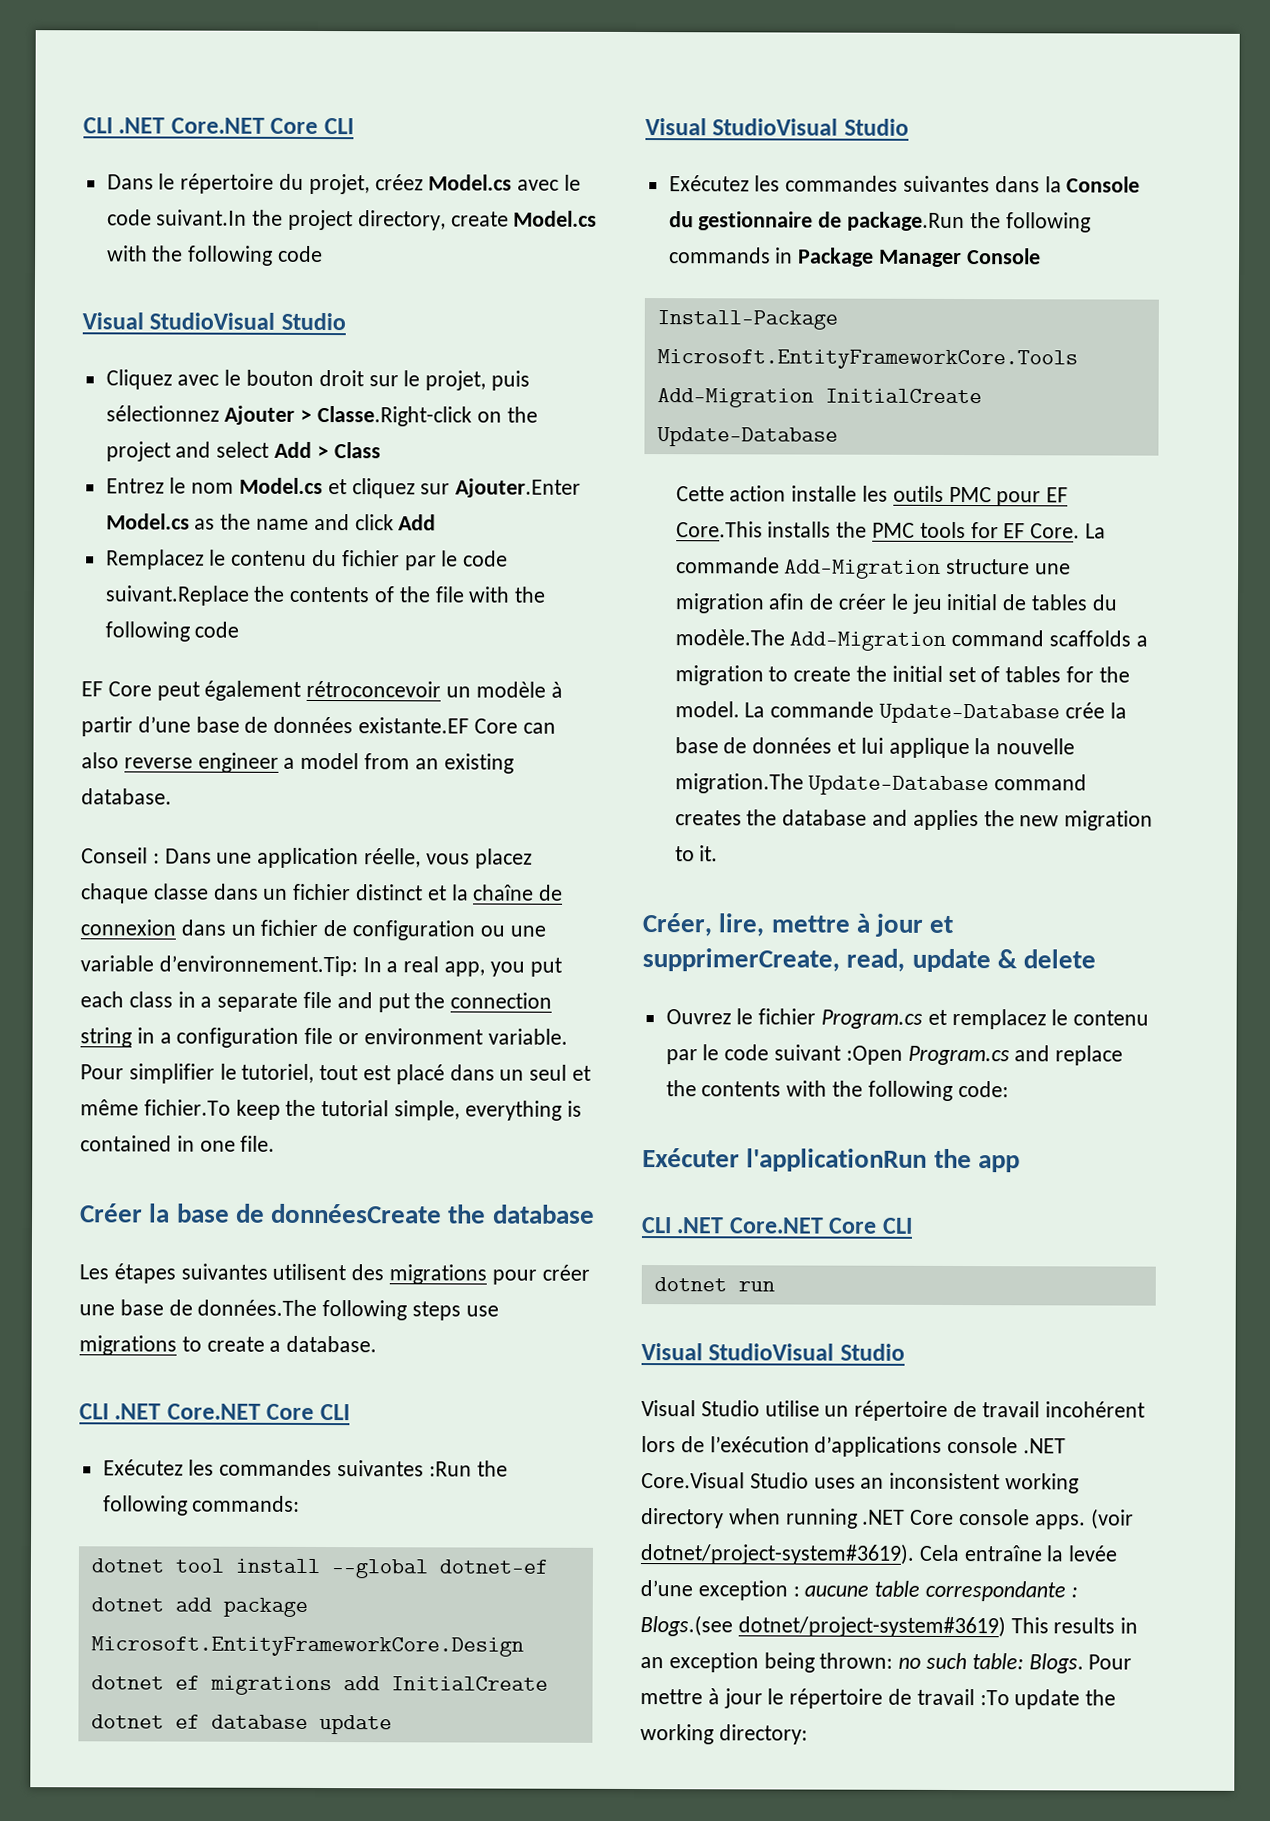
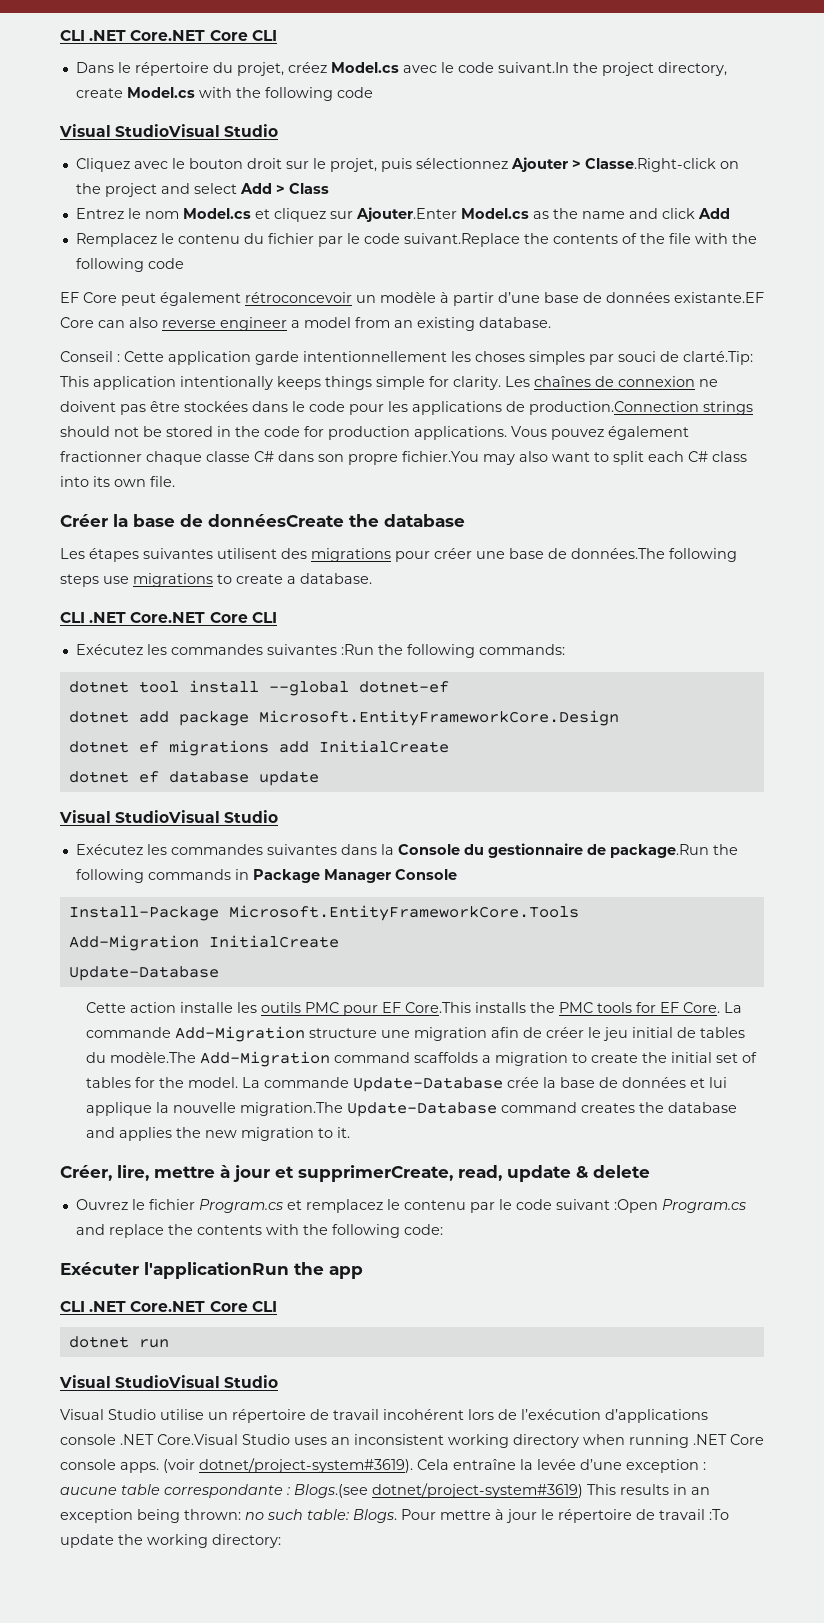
[164,847,533,869] [81,883,564,904] [80,919,546,941] [80,955,562,977] [80,991,553,1013] [80,1027,568,1048] [80,1063,592,1085] [80,1099,582,1121] [80,1135,236,1152] Dans une application réelle, vous placez chaque classe dans un fichier distinct et la chaîne de connexion dans un fichier de configuration ou une variable d’environnement.Tip: In a real app, you put each class in a separate file and put the connection string in a configuration file or environment variable. Pour simplifier le tutoriel, tout est placé dans un seul et même fichier.To keep the tutorial simple, everything is contained in one -> [124,351,753,365] [60,376,718,390] [60,401,753,415] [60,426,689,440] [60,451,747,465] [60,476,146,487] Cette application garde intentionnellement les choses simples par souci de clarté.Tip: This application intentionally keeps things simple for clarity. Les chaînes de connexion ne doivent pas être stockées dans le code pour les applications de production.Connection strings should not be stored in the code for production applications. Vous pouvez également fractionner chaque classe C# dans son propre fichier.You may also want to split each C# class into its own

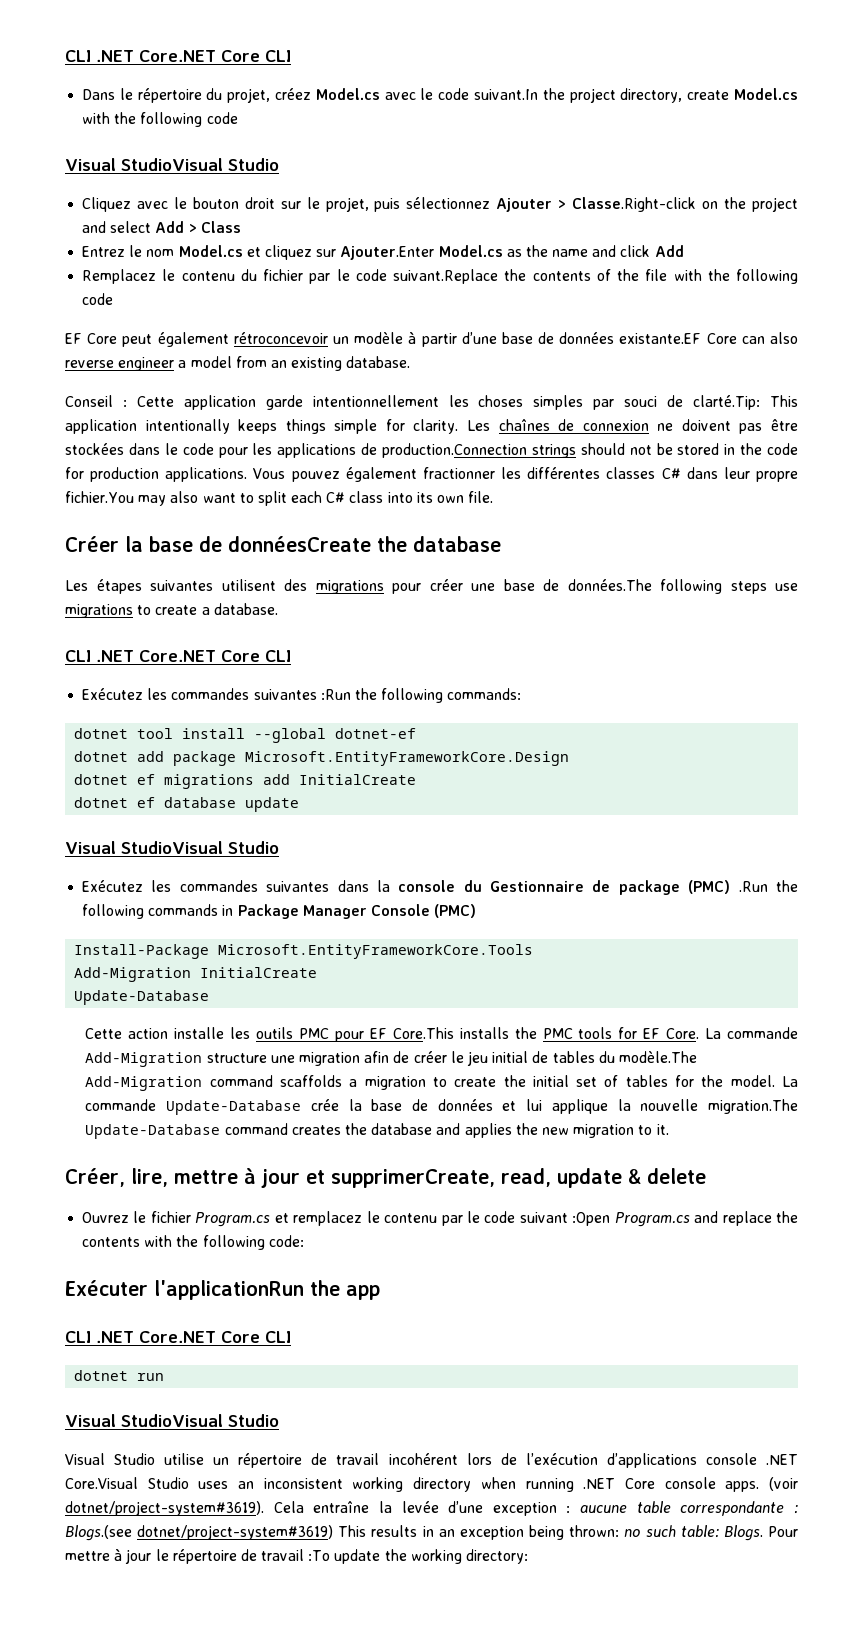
[146,451,250,465] chaque classe -> [501,467,656,479] les différentes classes
[318,454,344,462] son -> [723,467,750,479] leur
[397,843,709,858] Console du gestionnaire de package.Run -> [398,880,768,895] console du Gestionnaire de package (PMC) .Run
(457, 874) none -> [434,904,477,918] (PMC)

